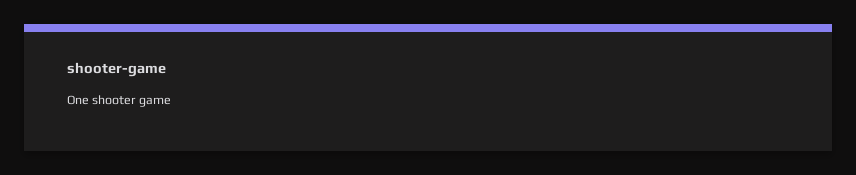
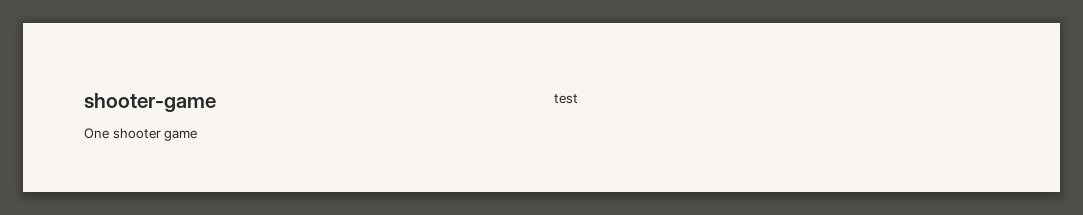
(171, 102) none -> [554,94,578,104] // test

